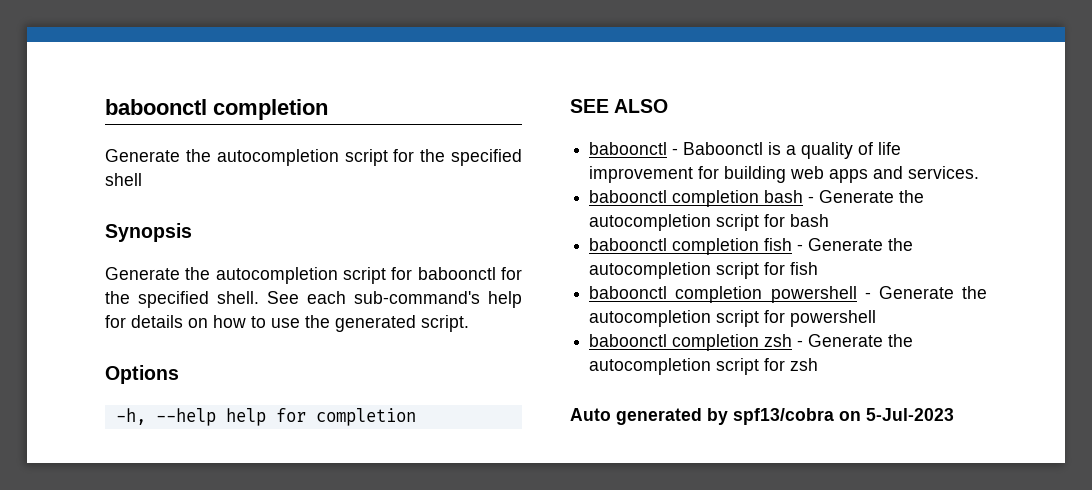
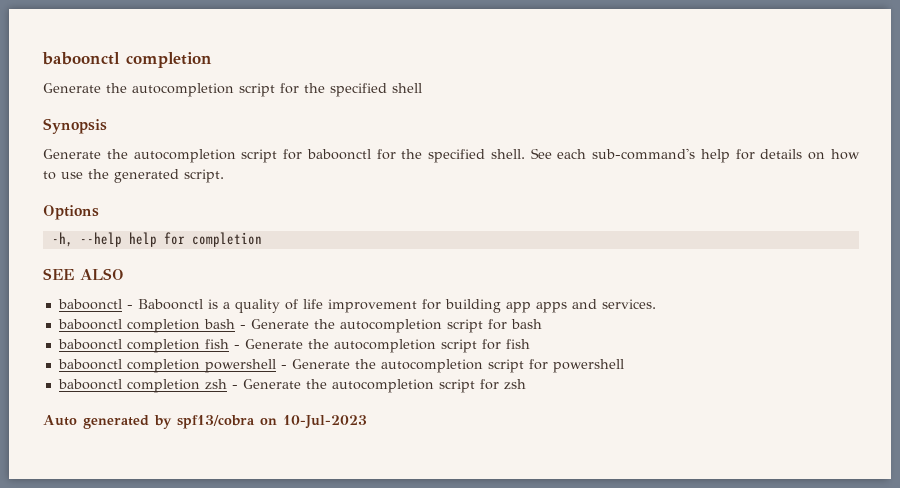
[790,166,825,179] web -> [505,302,531,313] app
[866,408,954,421] 5-Jul-2023 -> [283,415,367,429] 10-Jul-2023

